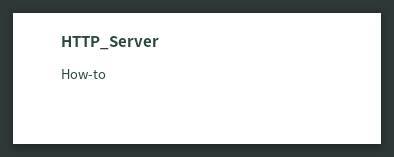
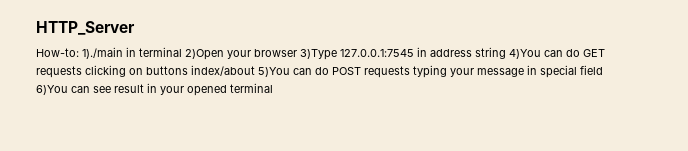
[61,69,106,79] How-to -> [36,47,605,60] [36,65,603,78] [36,83,273,96] How-to: 1)./main in terminal 2)Open your browser 3)Type 127.0.0.1:7545 in address string 4)You can do GET requests clicking on buttons index/about 5)You can do POST requests typing your message in special field 6)You can see result in your opened terminal

